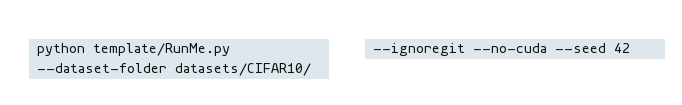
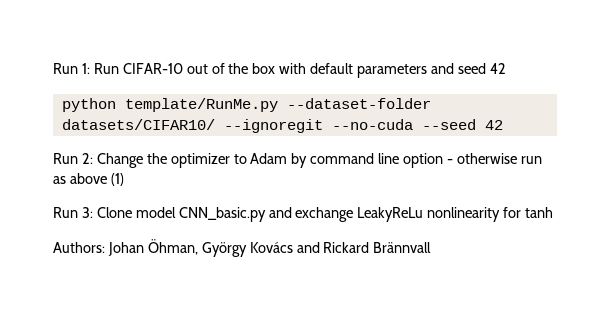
(37, 49) none -> [53,63,506,78] Run 1: Run CIFAR-10 out of the box with default parameters and seed 42 //
(631, 48) none -> [53,153,542,168] [53,173,124,186] [53,207,554,222] [53,239,432,257] // Run 2: Change the optimizer to Adam by command line option - otherwise run as above (1) // Run 3: Clone model CNN_basic.py and exchange LeakyReLu nonlinearity for tanh // Authors: Johan Öhman, György Kovács and Rickard Brännvall

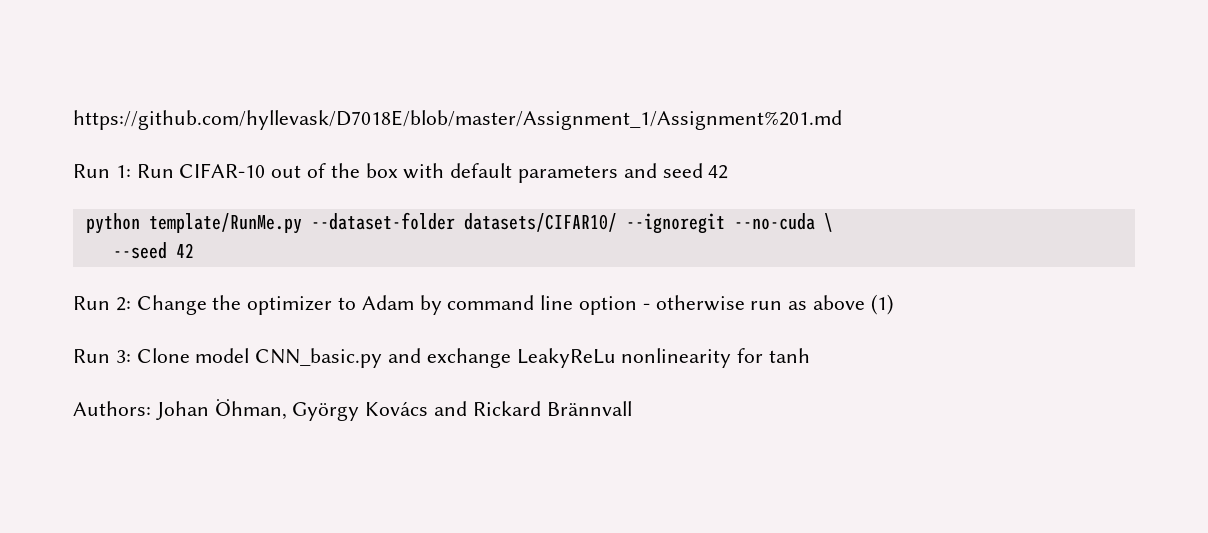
(53, 68) none -> [73,110,842,130] https://github.com/hyllevask/D7018E/blob/master/Assignment_1/Assignment%201.md //
(413, 124) none -> [823,213,833,232] \ //

